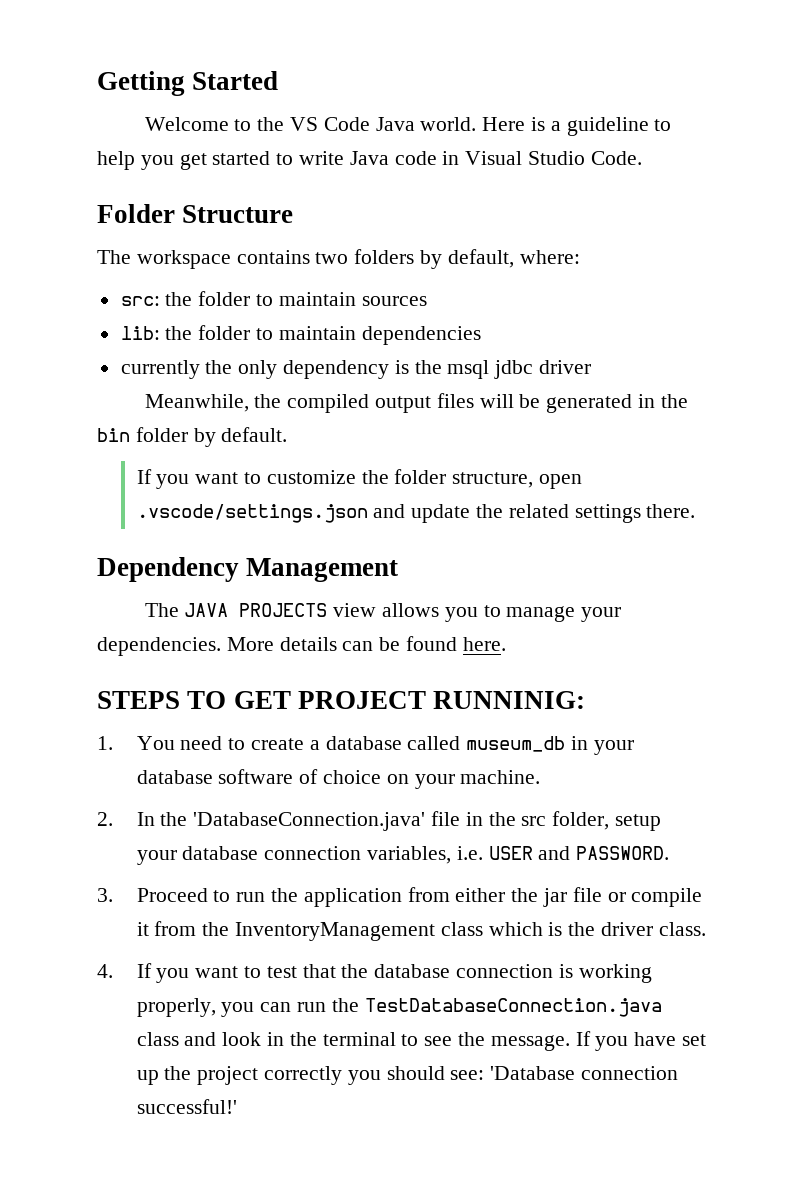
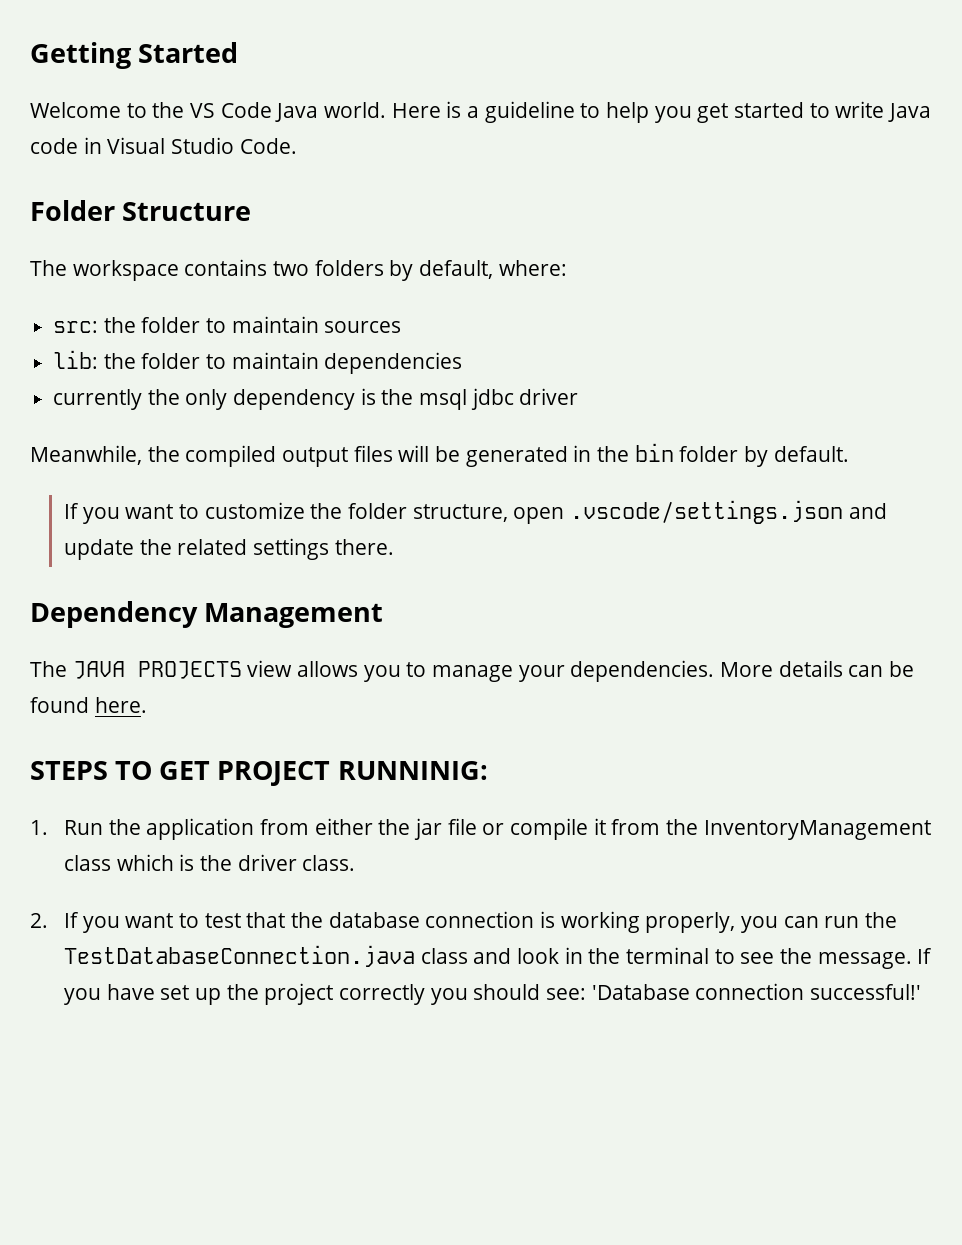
[136,736,634,755] [136,769,541,789] [97,811,661,831] [136,846,670,865] [97,888,266,902] You need to create a database called museum_db in your database software of choice on your machine. // 2. In the 'DatabaseConnection.java' file in the src folder, setup your database connection variables, i.e. USER and PASSWORD. // 3. Proceed to run -> [63,820,103,835] Run
[97,964,113,978] 4. -> [30,913,48,928] 2.

